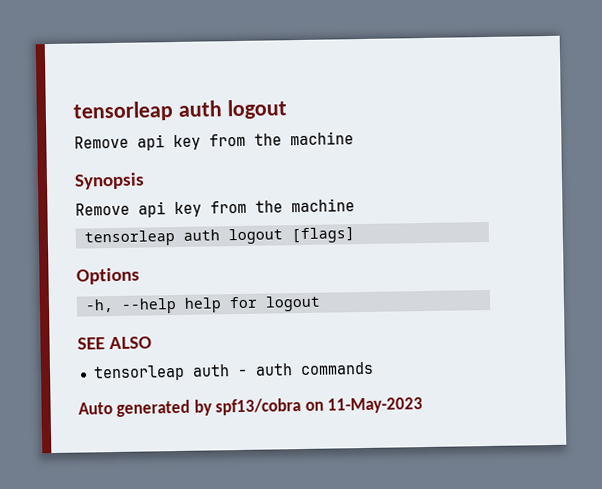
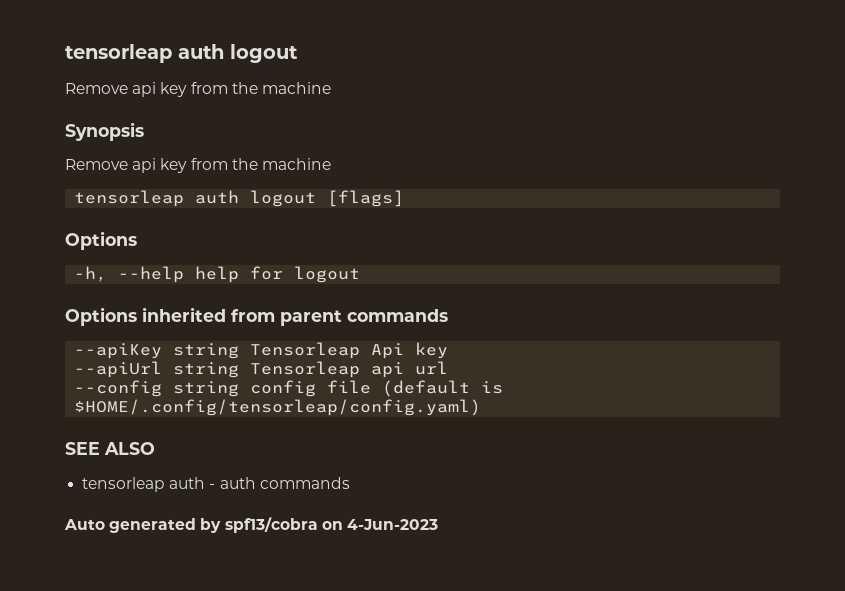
(321, 303) none -> [65,307,448,326] [74,342,449,359] [74,361,449,378] [74,380,504,397] [74,399,482,416] // Options inherited from parent commands // --apiKey string Tensorleap Api key // --apiUrl string Tensorleap api url // --config string config file (default is $HOME/.config/tensorleap/config.yaml)
[327,397,424,414] 11-May-2023 -> [346,519,438,530] 4-Jun-2023

